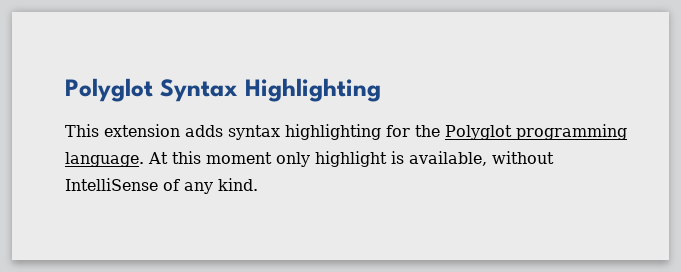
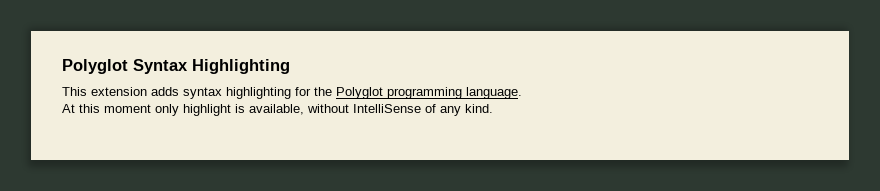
(144, 159) none -> (522, 93) //

